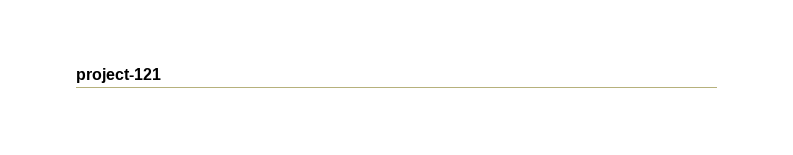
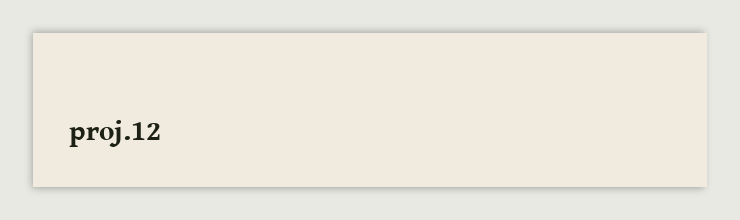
[76,68,161,83] project-121 -> [69,120,161,147] proj.12

